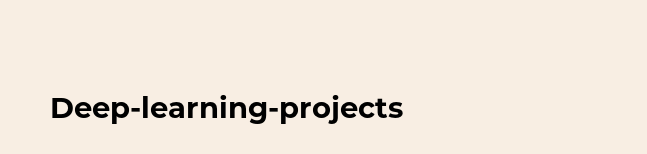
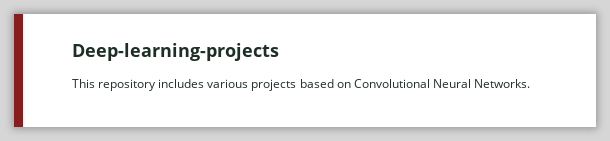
(403, 109) none -> [72,79,530,91] // This repository includes various projects based on Convolutional Neural Networks.

